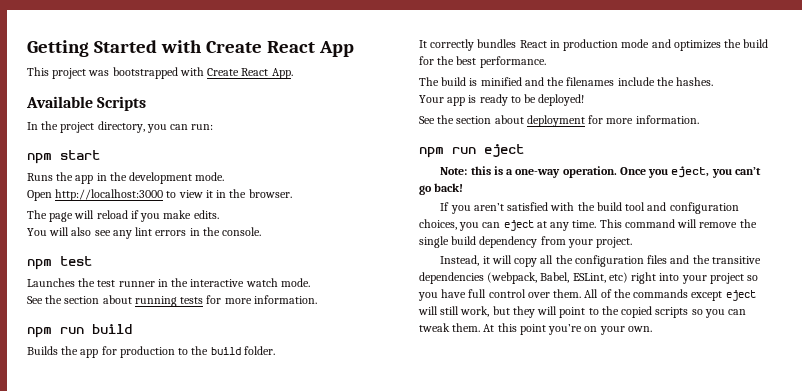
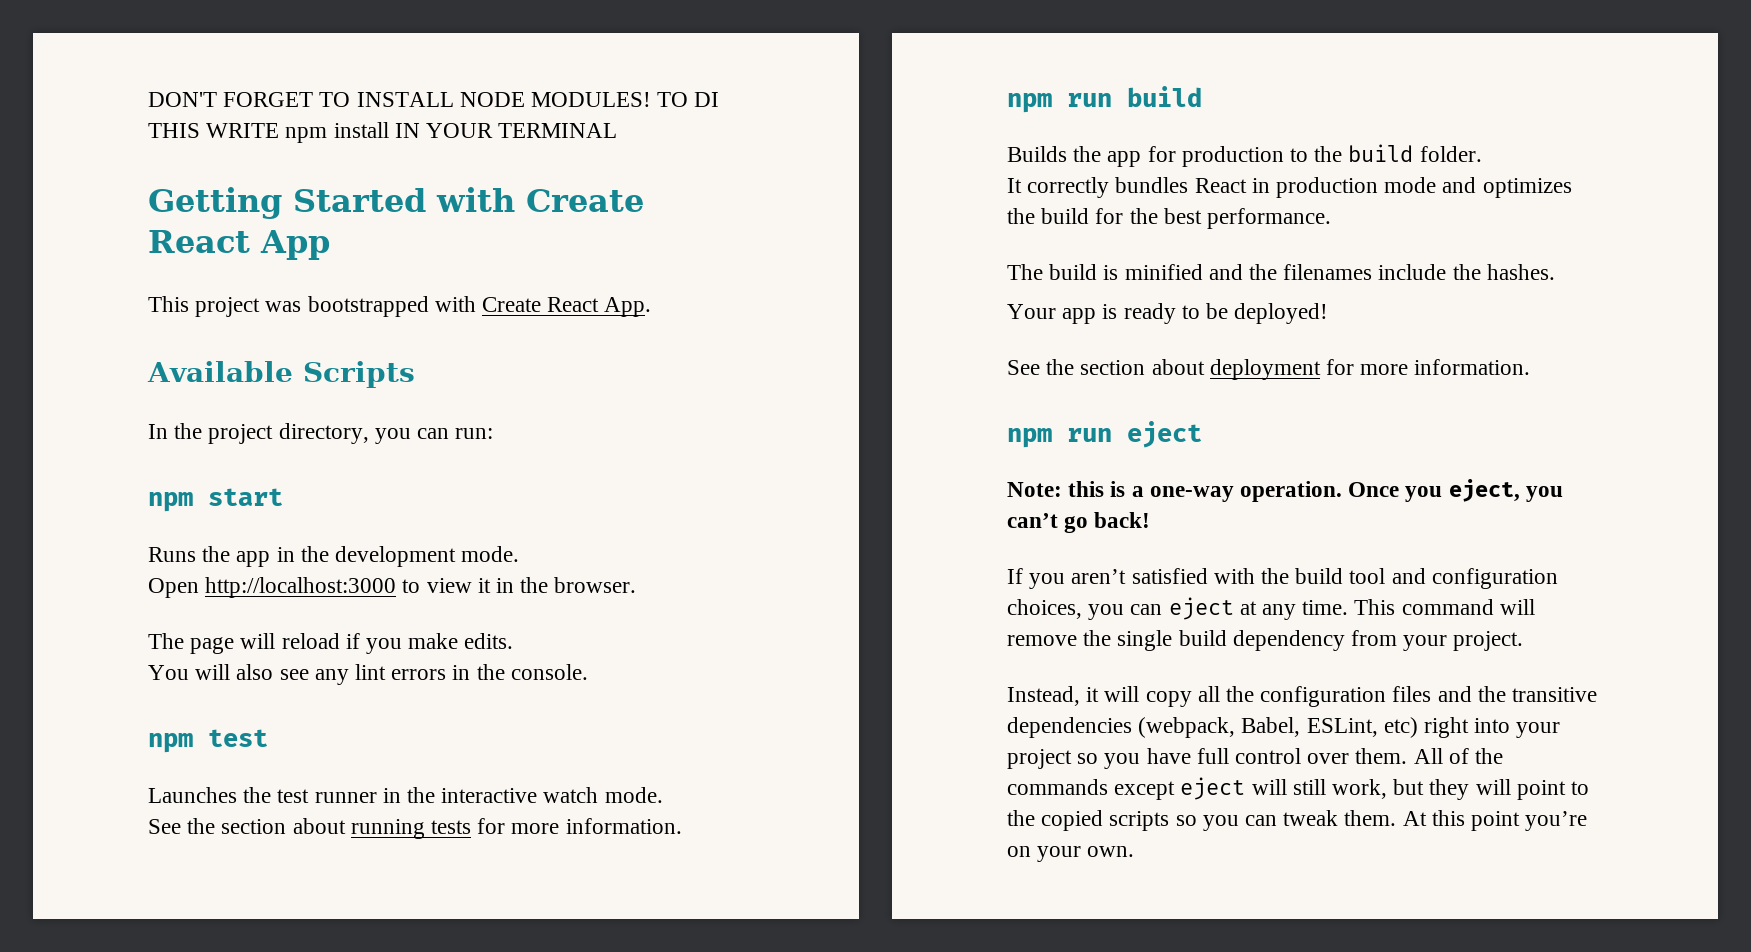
(27, 48) none -> [148,92,720,107] [148,122,618,143] DON'T FORGET TO INSTALL NODE MODULES! TO DI THIS WRITE npm install IN YOUR TERMINAL //

